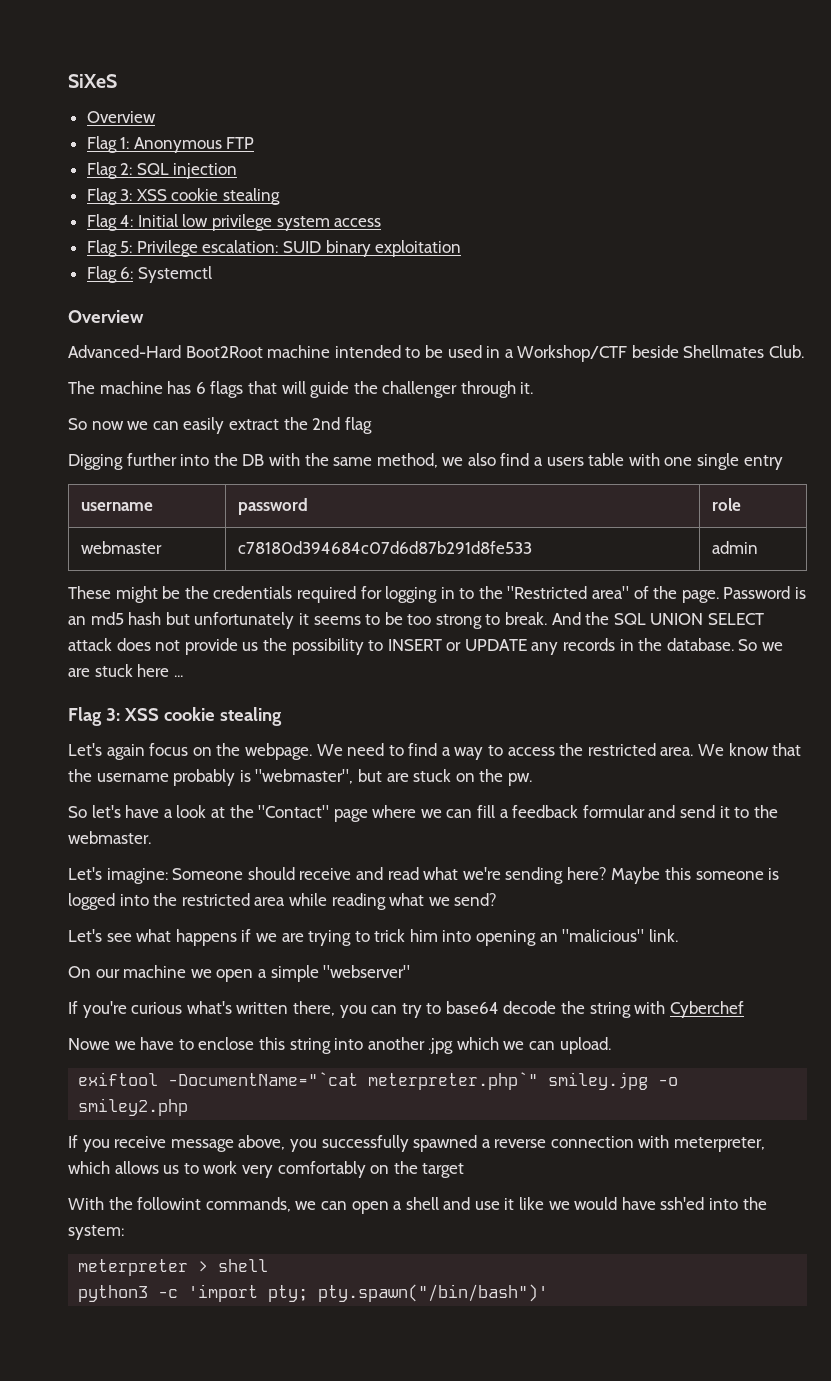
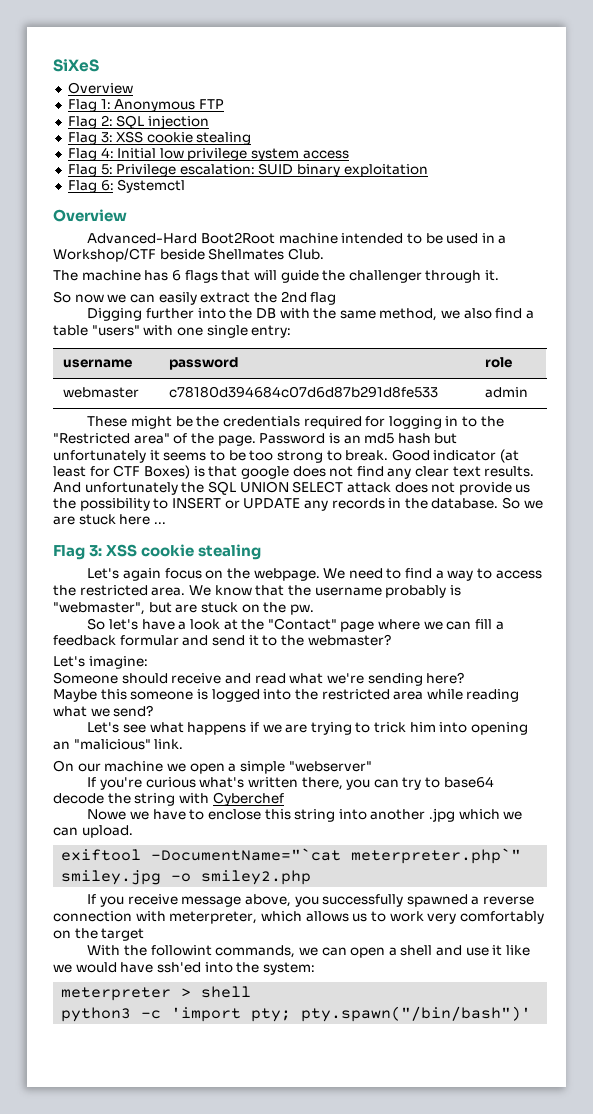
[546,453,625,466] users table -> [53,325,140,336] table "users"
[743,455,783,470] entry -> [251,325,292,338] entry:
[551,612,581,625] And -> [391,449,520,463] [53,465,535,479] [53,482,178,495] Good indicator (at least for CTF Boxes) is that google does not find any clear text results. And unfortunately
[68,831,151,844] webmaster. -> [307,634,391,646] webmaster?
(168, 876) none -> (148, 662) //
(607, 873) none -> (465, 678) //

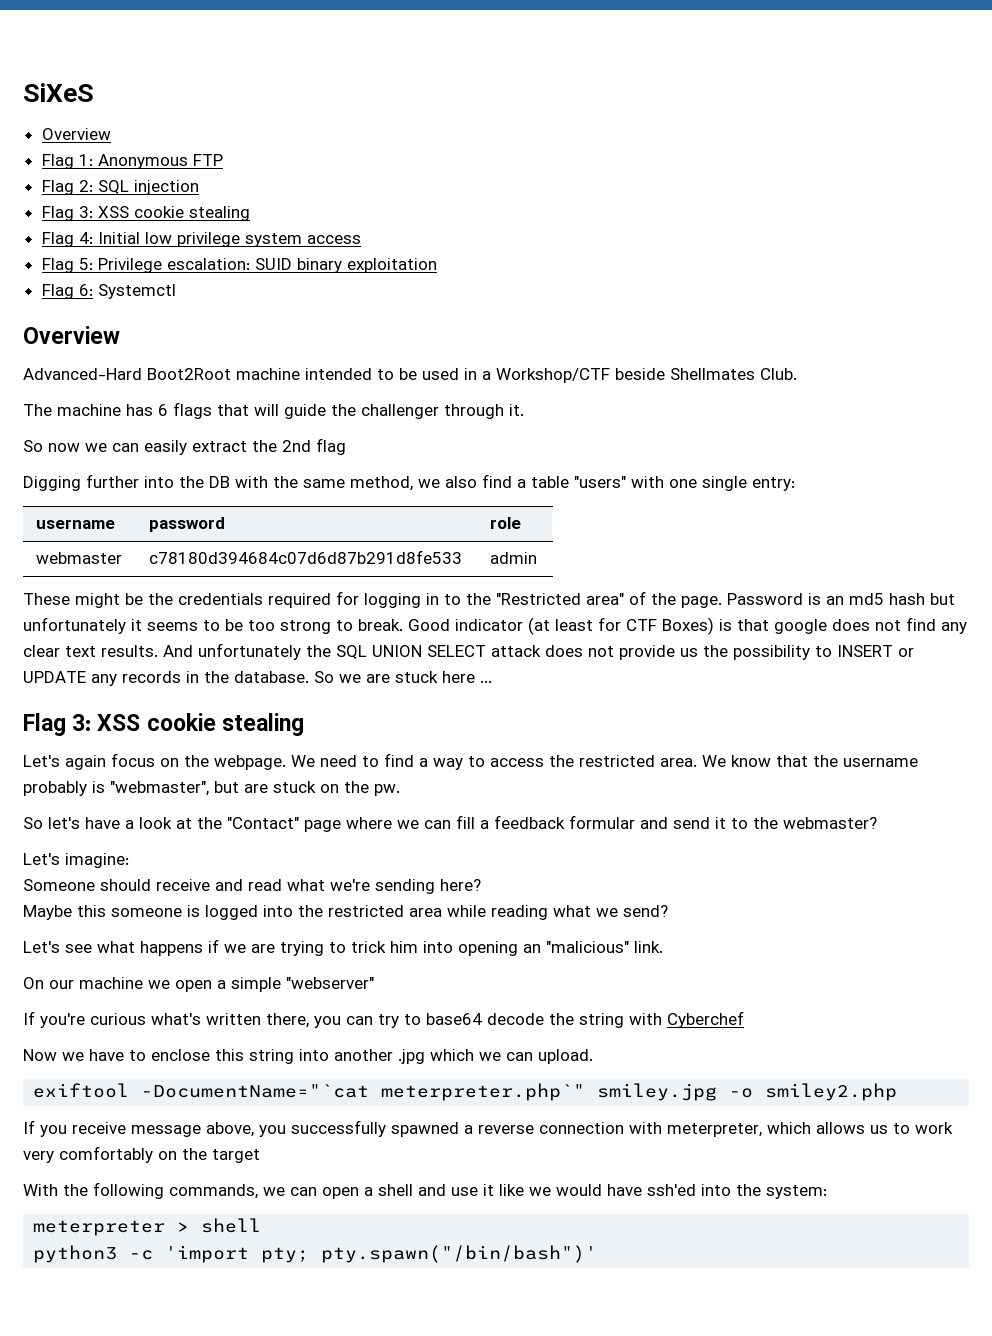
[87,809,127,820] Nowe -> [23,1049,57,1061] Now
[150,945,212,956] followint -> [93,1182,164,1199] following

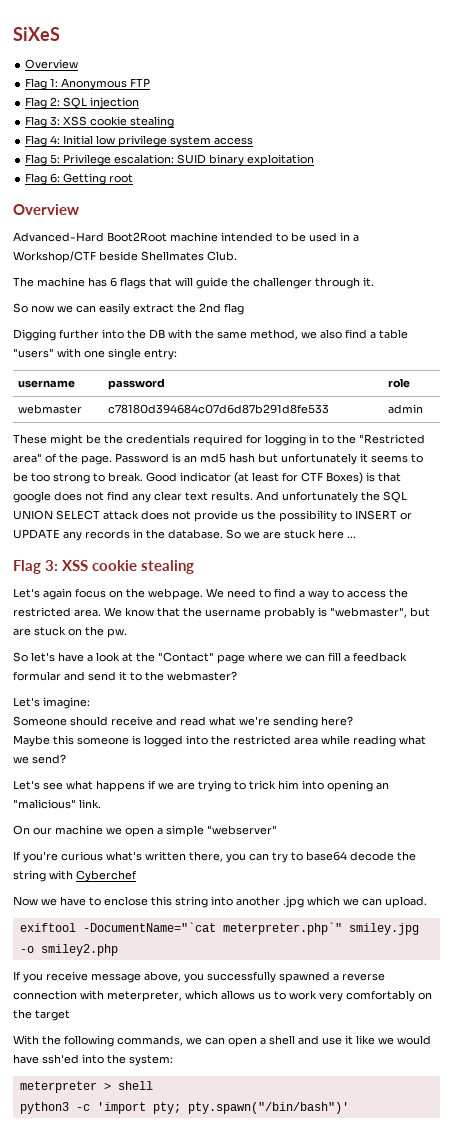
[97,284,176,299] Systemctl -> [63,173,134,185] Getting root

